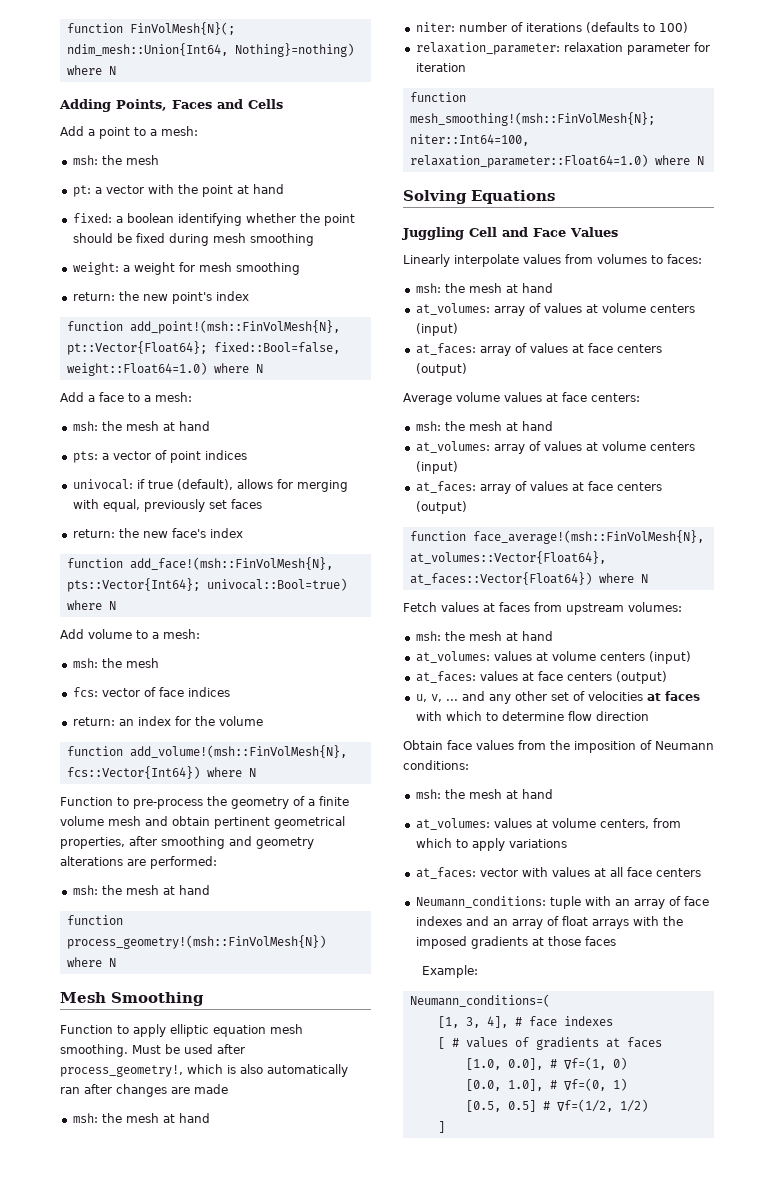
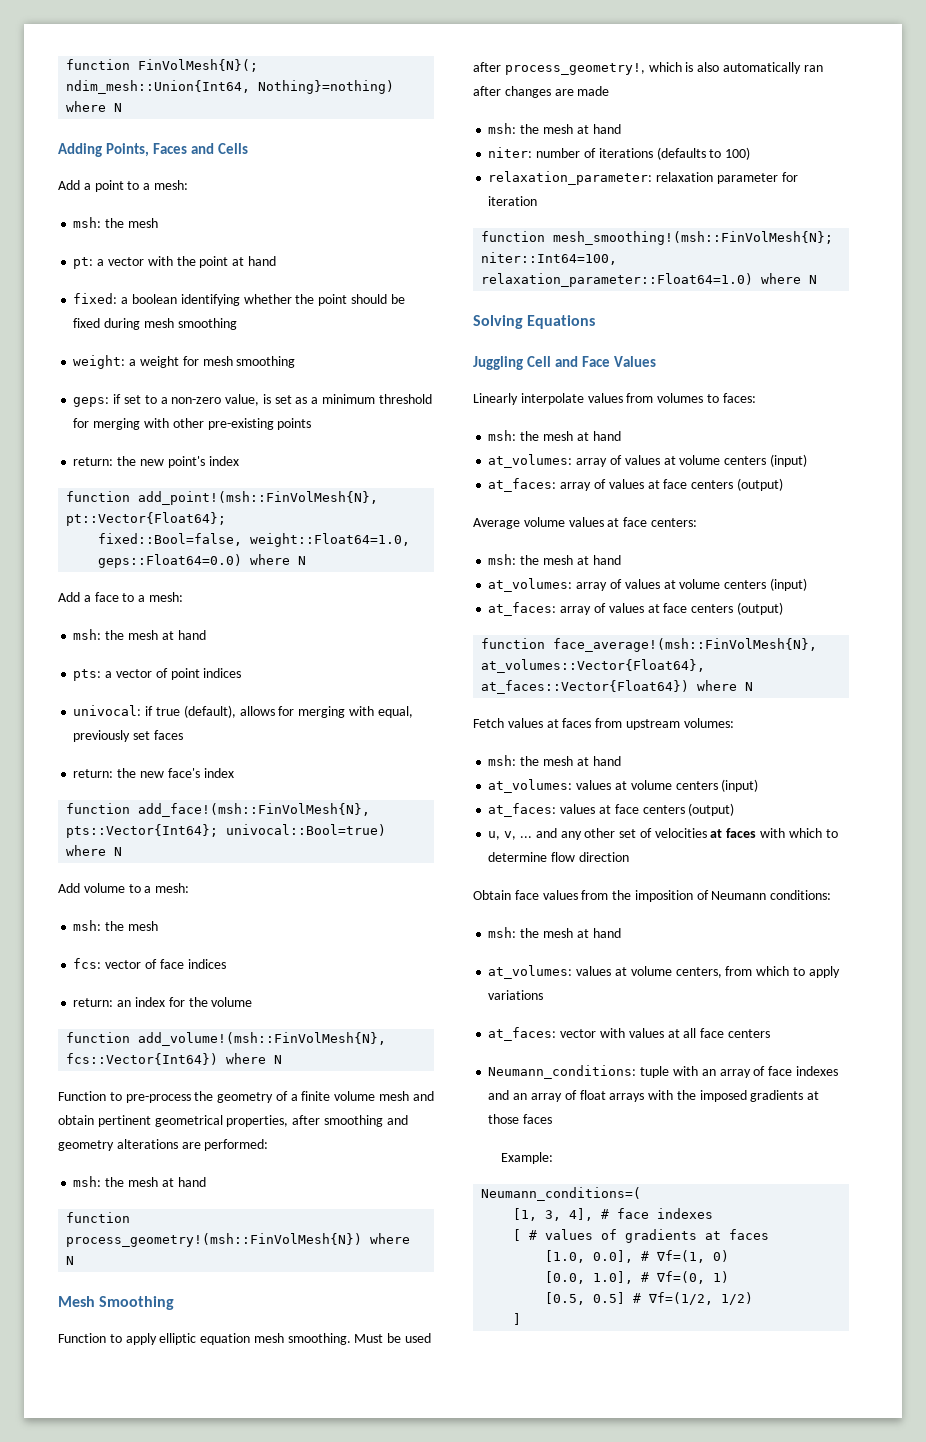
(300, 268) none -> [73,394,432,407] [73,418,312,430] // geps: if set to a non-zero value, is set as a minimum threshold for merging with other pre-existing points
[213,342,340,354] [66,362,207,376] fixed::Bool=false, weight::Float64=1.0) -> [98,533,411,547] [98,554,243,568] // fixed::Bool=false, weight::Float64=1.0, geps::Float64=0.0)

